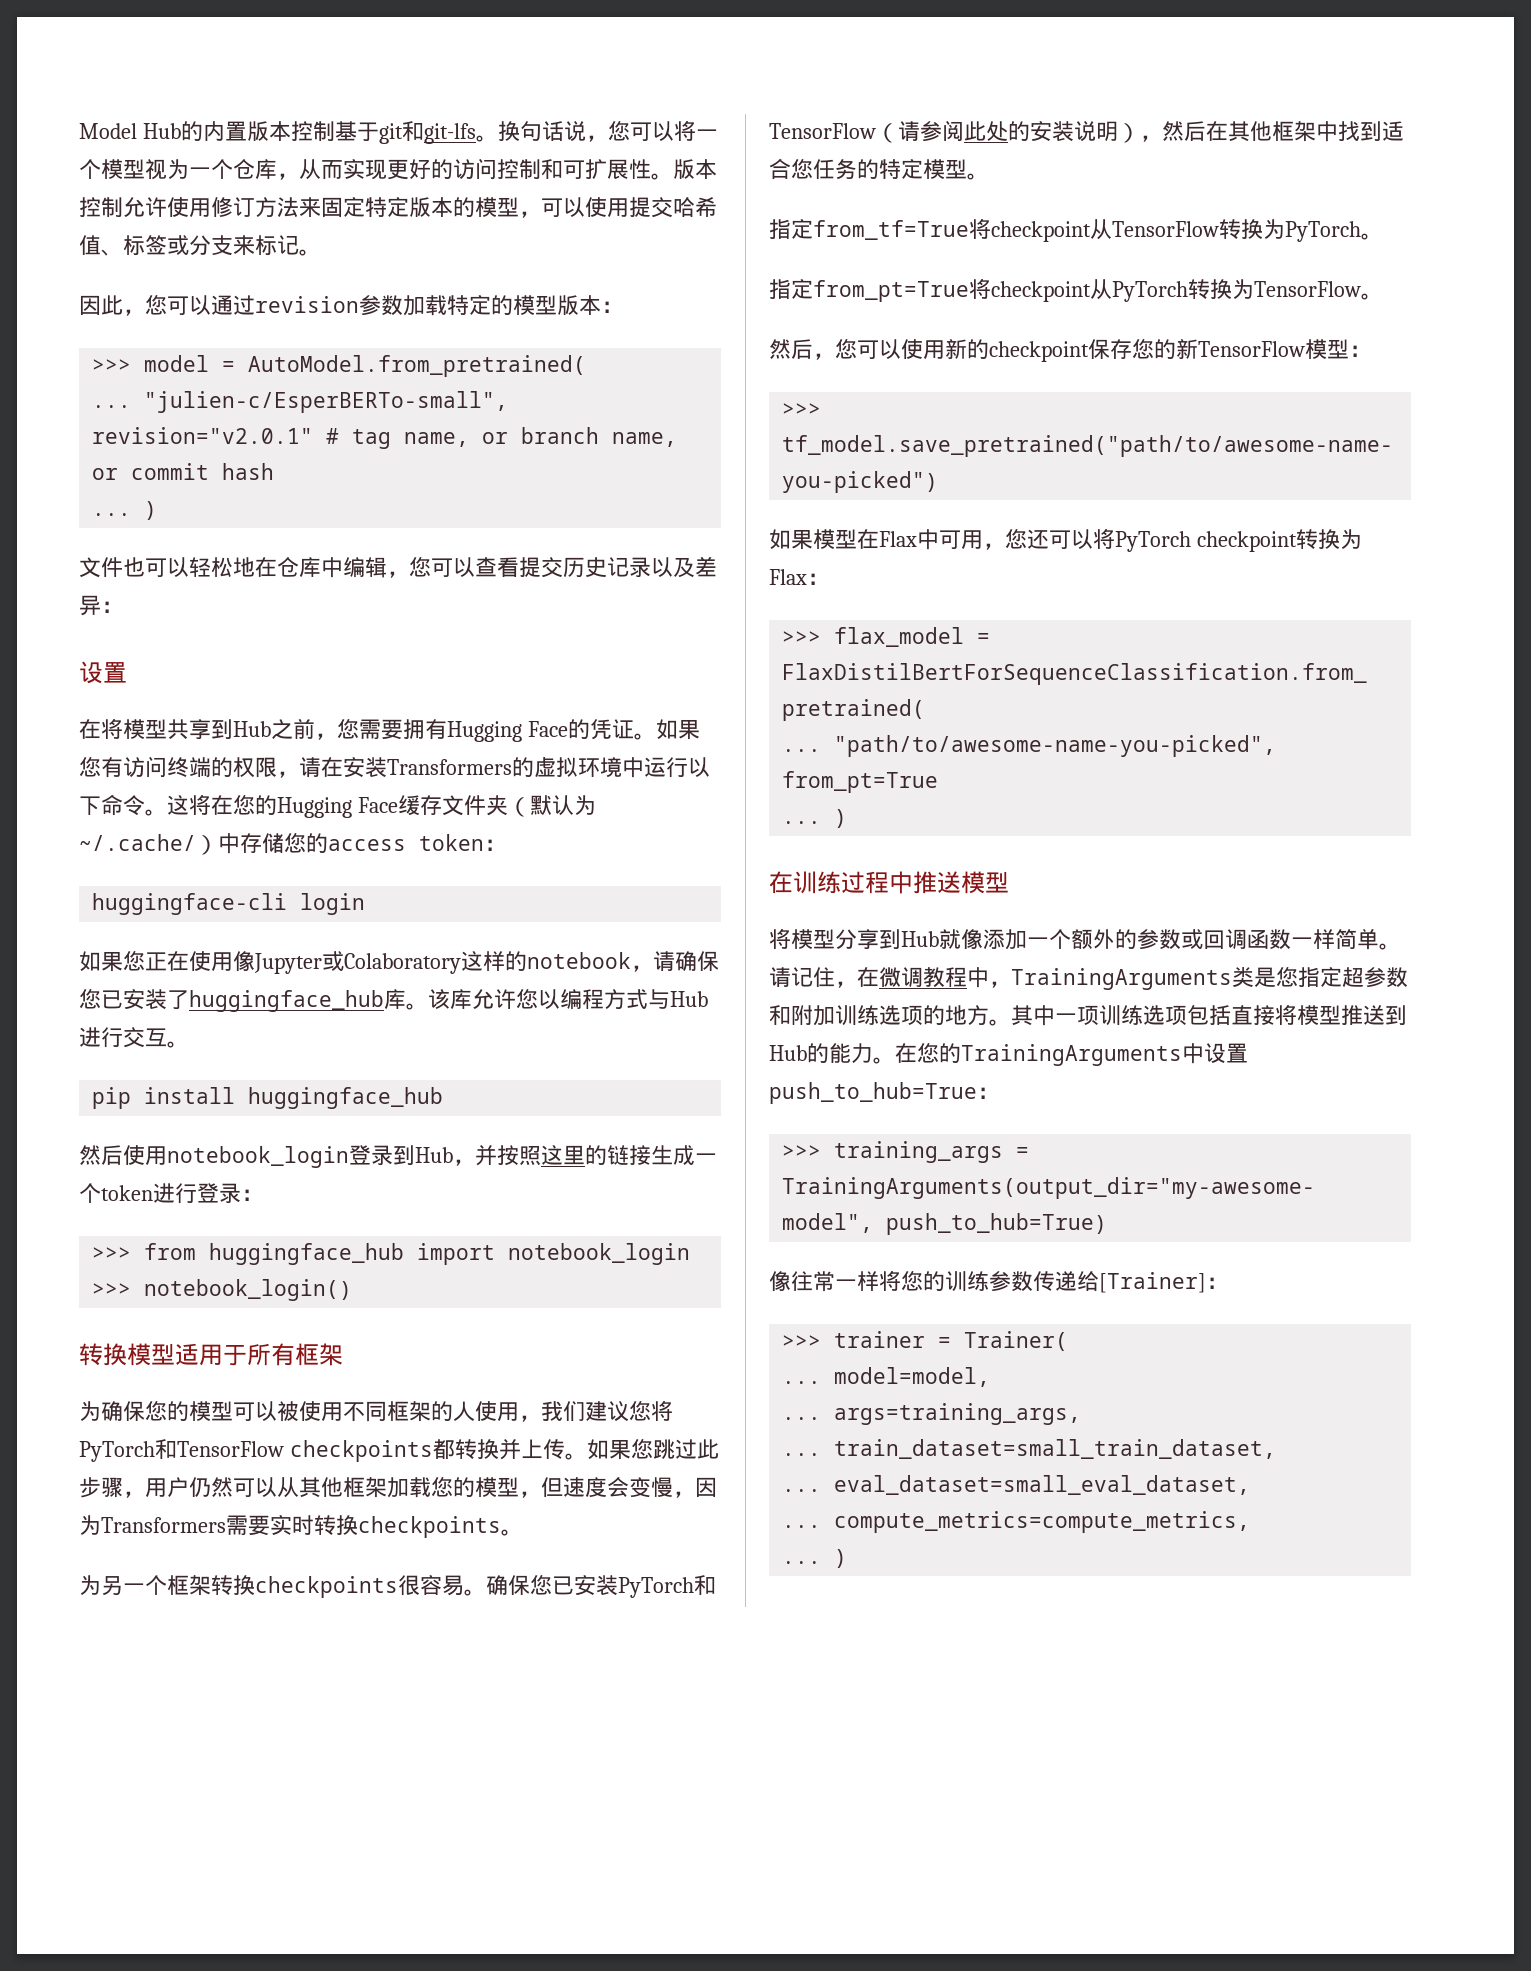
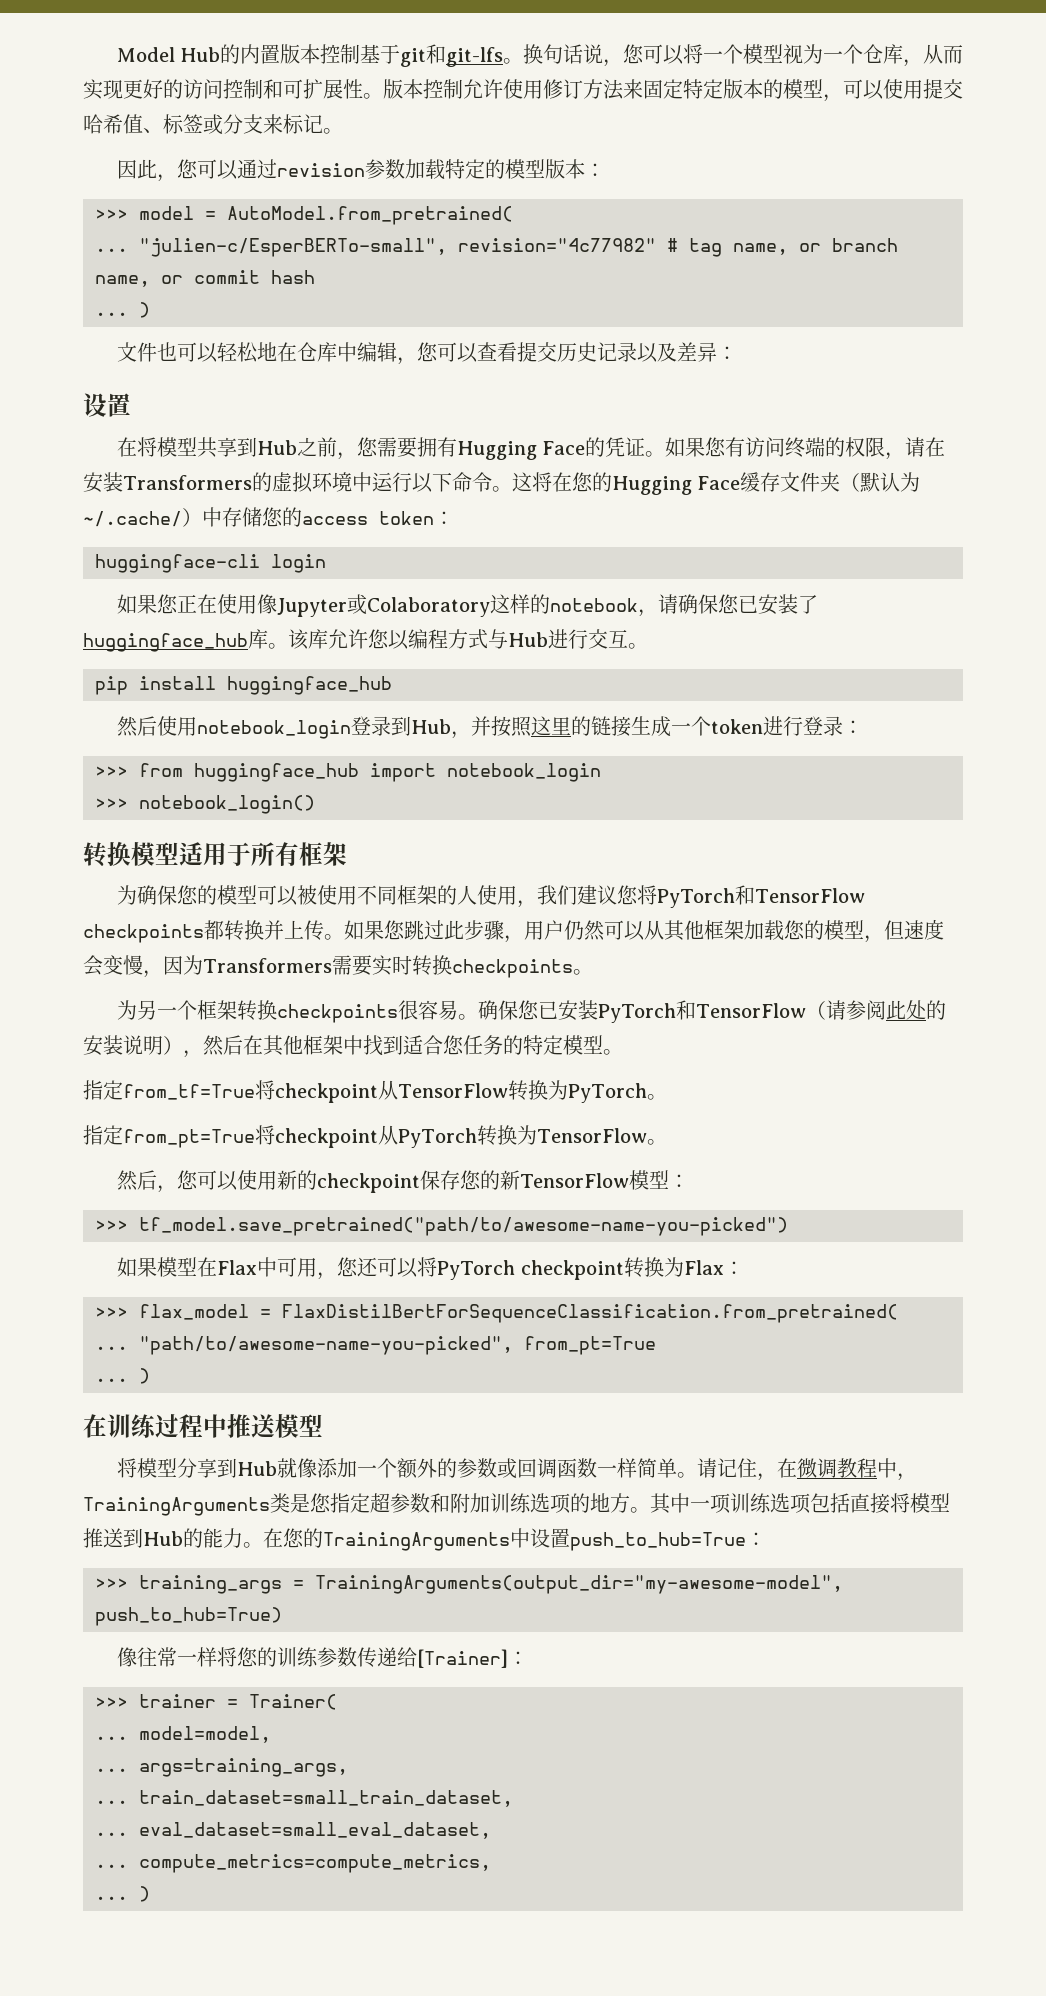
[92,427,314,444] revision="v2.0.1" -> [458,238,656,252] revision="4c77982"

